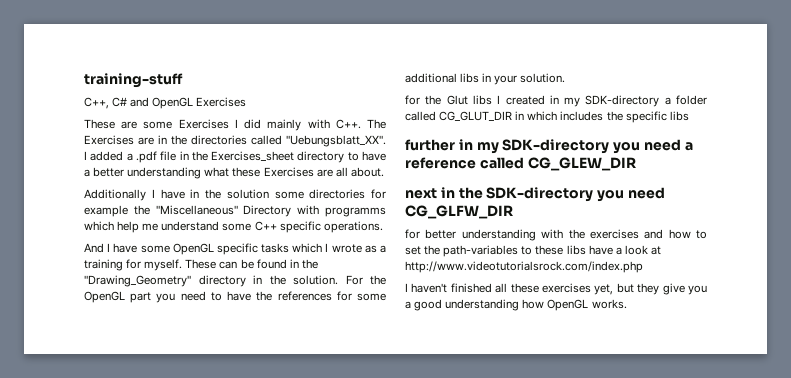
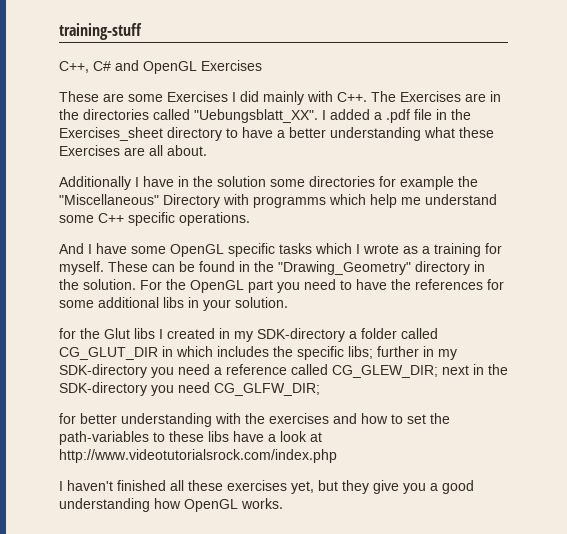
[669,111,689,121] libs // -> [348,346,373,359] libs;
[527,157,636,171] CG_GLEW_DIR // -> [332,365,438,378] CG_GLEW_DIR;
[405,205,513,219] CG_GLFW_DIR -> [214,383,320,396] CG_GLFW_DIR;

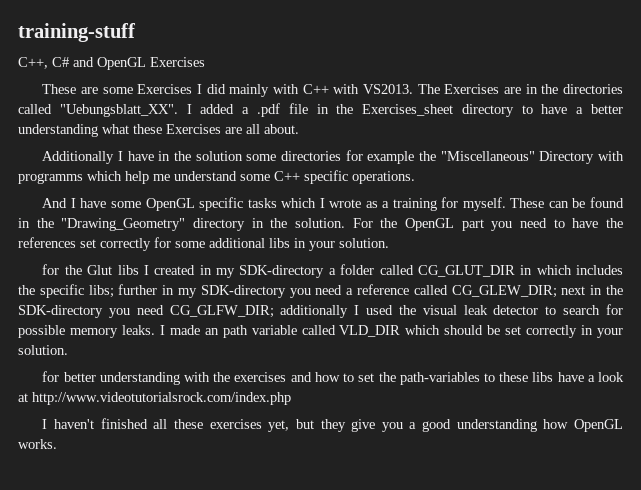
[337,92,367,102] C++. -> [302,84,414,94] C++ with VS2013.
(483, 284) none -> [80,238,151,251] set correctly
(320, 389) none -> [280,304,623,318] [18,325,623,338] [18,345,68,355] additionally I used the visual leak detector to search for possible memory leaks. I made an path variable called VLD_DIR which should be set correctly in your solution.

